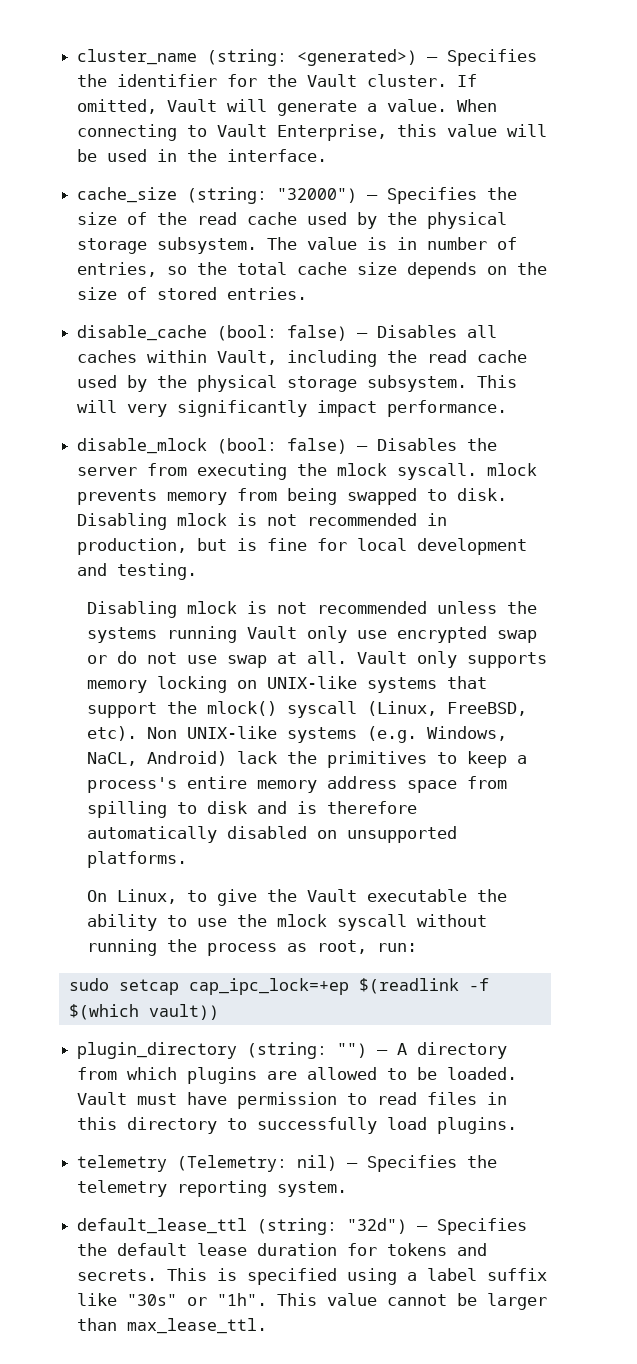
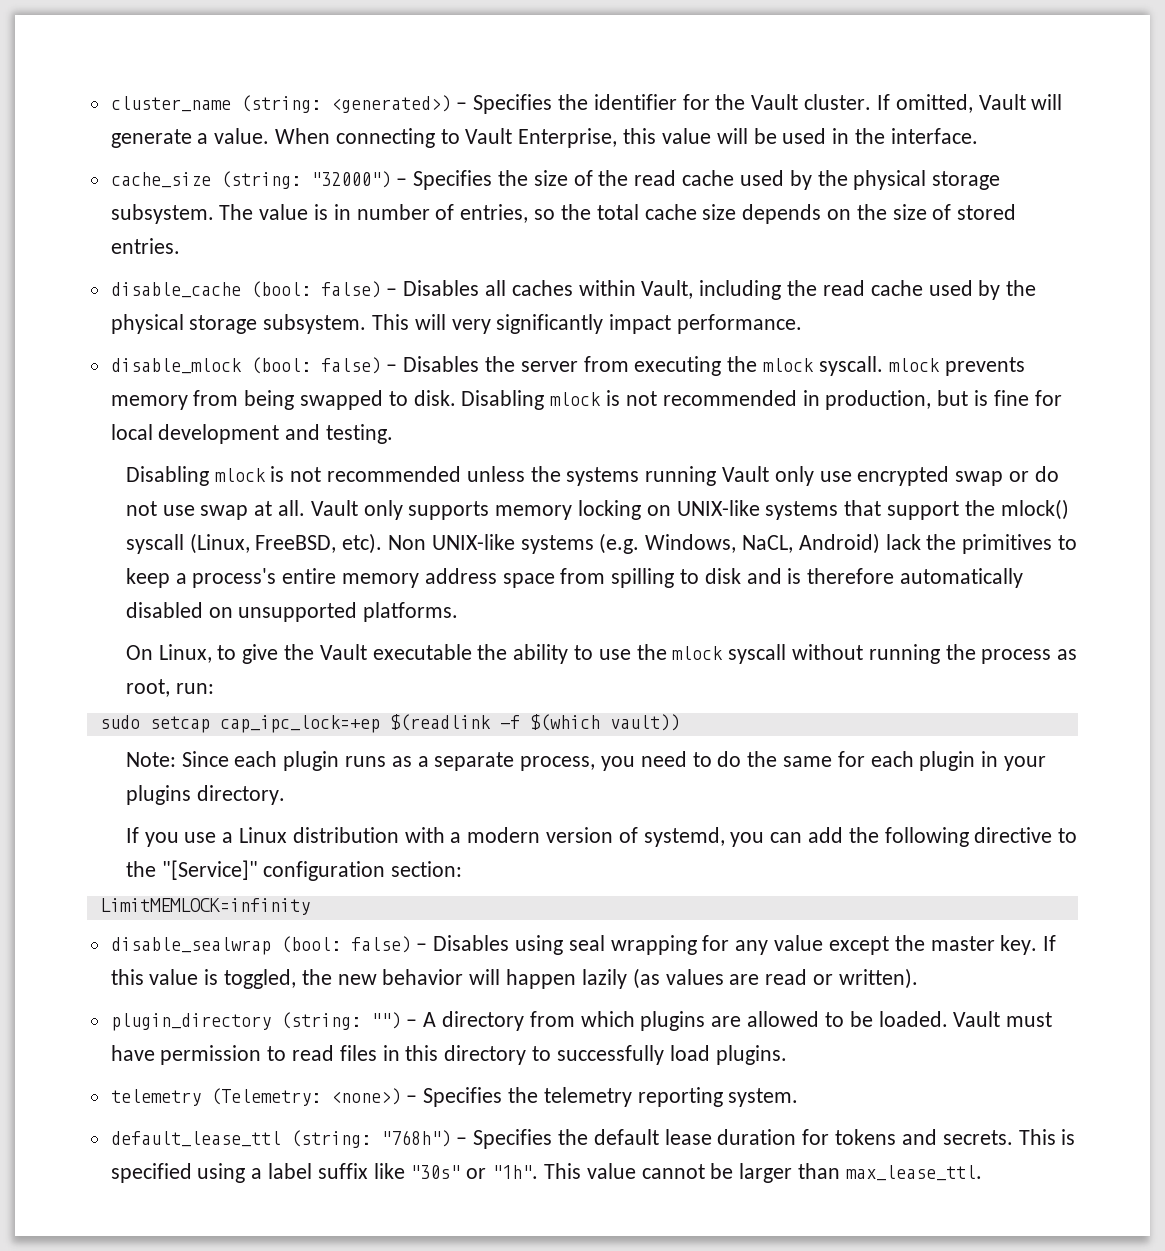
(219, 1012) none -> [125,751,1047,771] [125,785,285,805] [125,827,1078,847] [125,860,463,881] [99,898,310,915] [110,935,1057,955] [110,968,918,989] // Note: Since each plugin runs as a separate process, you need to do the same for each plugin in your plugins directory. // If you use a Linux distribution with a modern version of systemd, you can add the following directive to the "[Service]" configuration section: // LimitMEMLOCK=infinity // disable_sealwrap (bool: false) – Disables using seal wrapping for any value except the master key. If this value is toggled, the new behavior will happen lazily (as values are read or written).
[297,1155,338,1171] nil) -> [330,1088,401,1105] <none>)
[347,1218,408,1234] "32d") -> [380,1130,451,1147] "768h")

